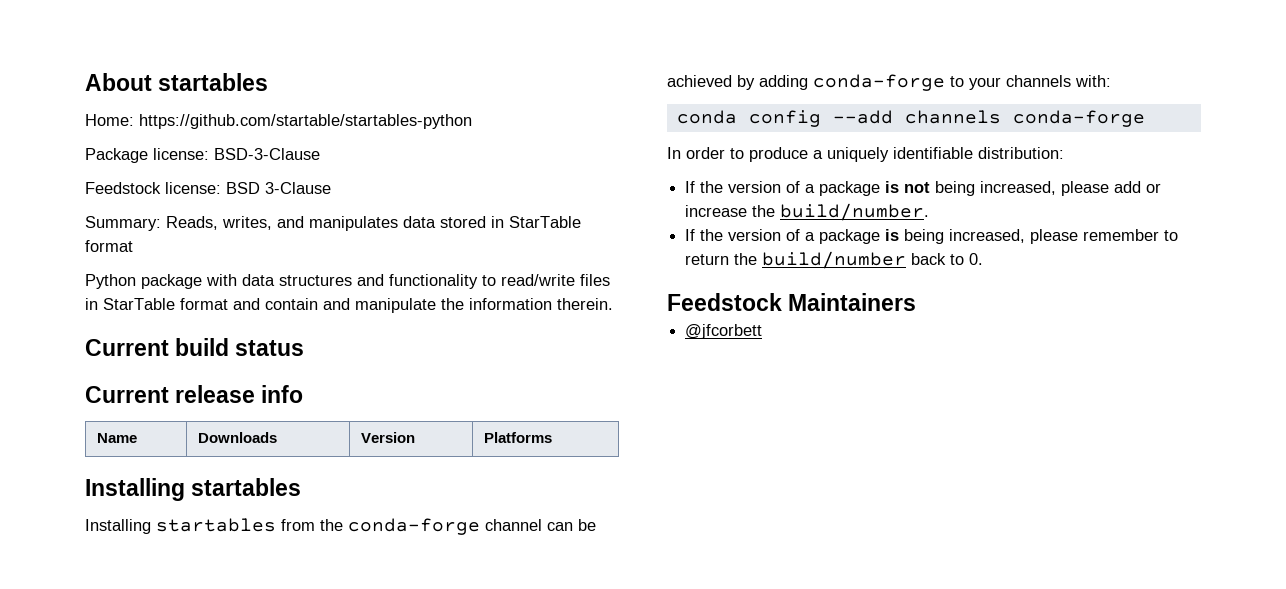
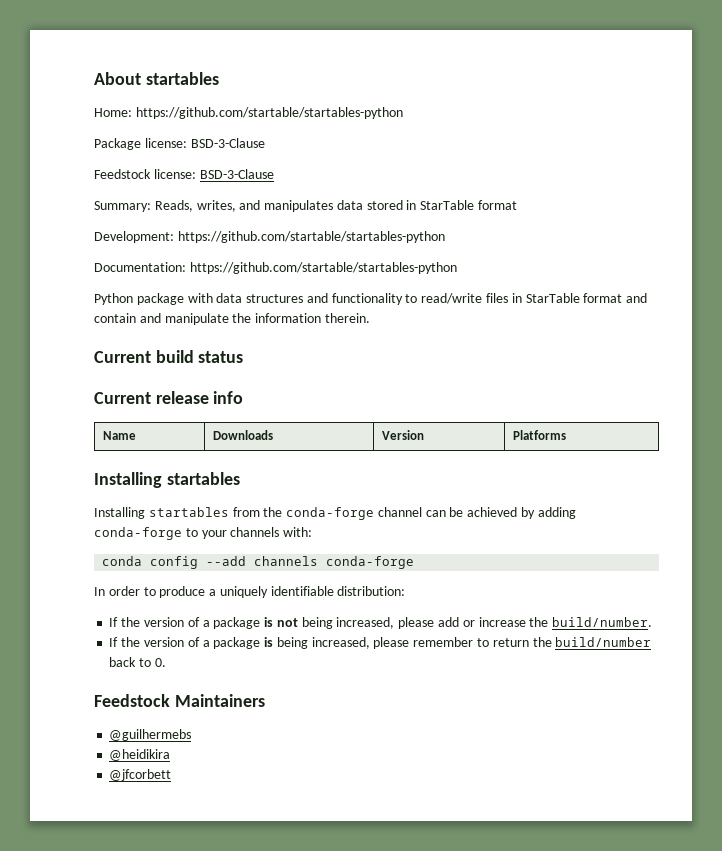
[226,182,331,194] BSD 3-Clause -> [199,169,274,179] BSD-3-Clause
(133, 246) none -> [94,231,445,243] [94,262,457,274] // Development: https://github.com/startable/startables-python // Documentation: https://github.com/startable/startables-python
(917, 302) none -> [109,729,192,741] [109,749,171,761] // @guilhermebs // @heidikira

